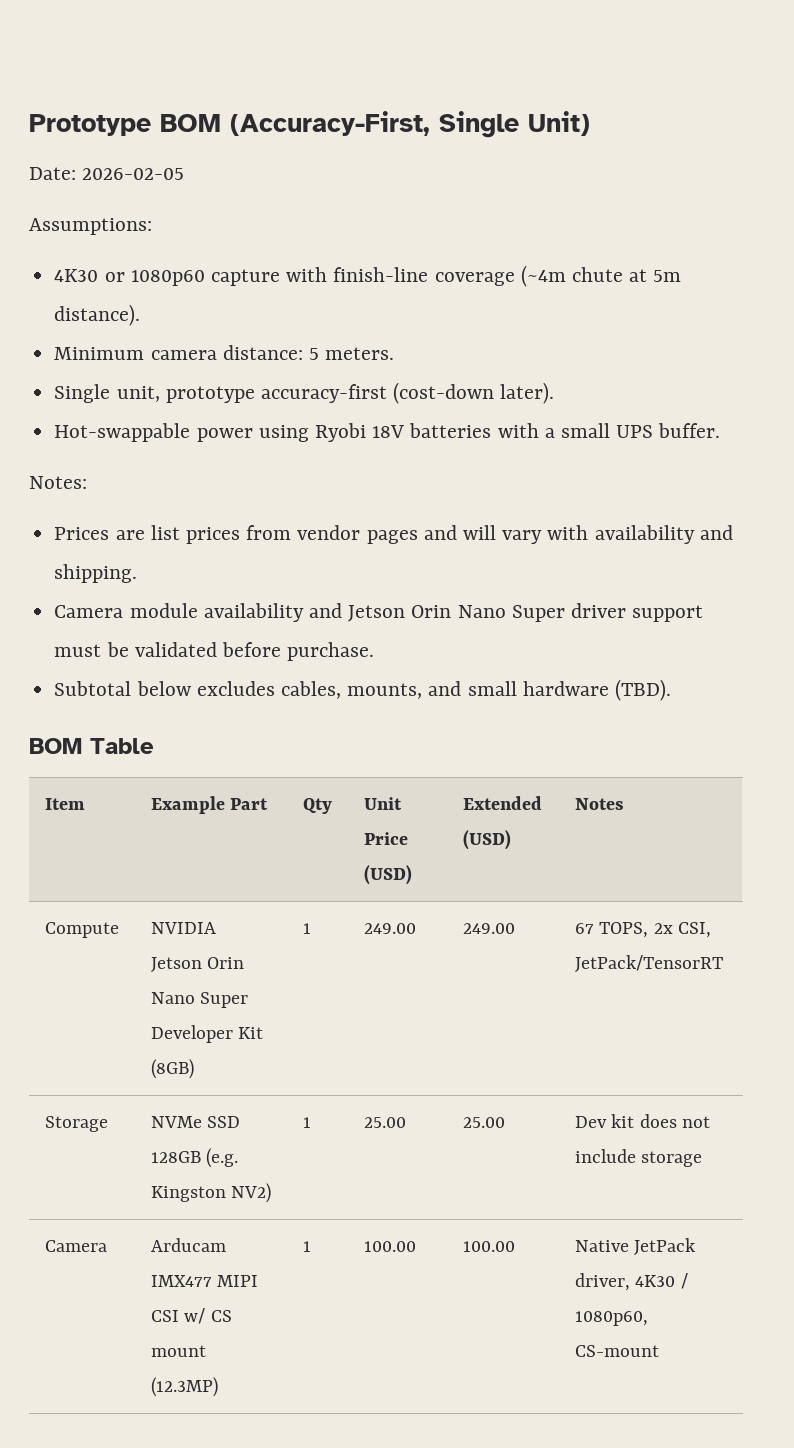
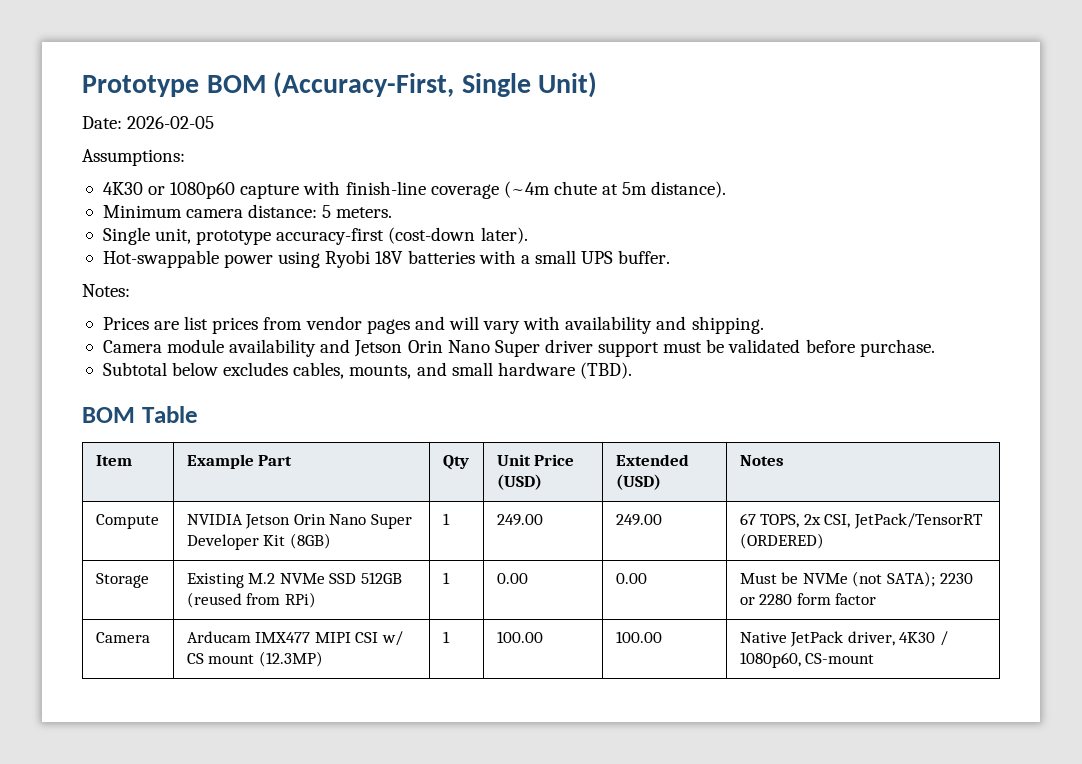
(723, 963) none -> [739,533,824,549] (ORDERED)
[150,1116,241,1128] [150,1148,239,1168] [150,1183,272,1203] [302,1117,311,1128] [363,1117,406,1128] [462,1117,505,1128] [574,1114,711,1128] [574,1149,703,1167] NVMe SSD 128GB (e.g. Kingston NV2) | 1 | 25.00 | 25.00 | Dev kit does not include storage -> [186,572,403,588] [186,592,316,608] [442,572,450,584] [496,573,528,584] [615,573,647,584] [739,571,973,587] [739,593,877,605] Existing M.2 NVMe SSD 512GB (reused from RPi) | 1 | 0.00 | 0.00 | Must be NVMe (not SATA); 2230 or 2280 form factor

